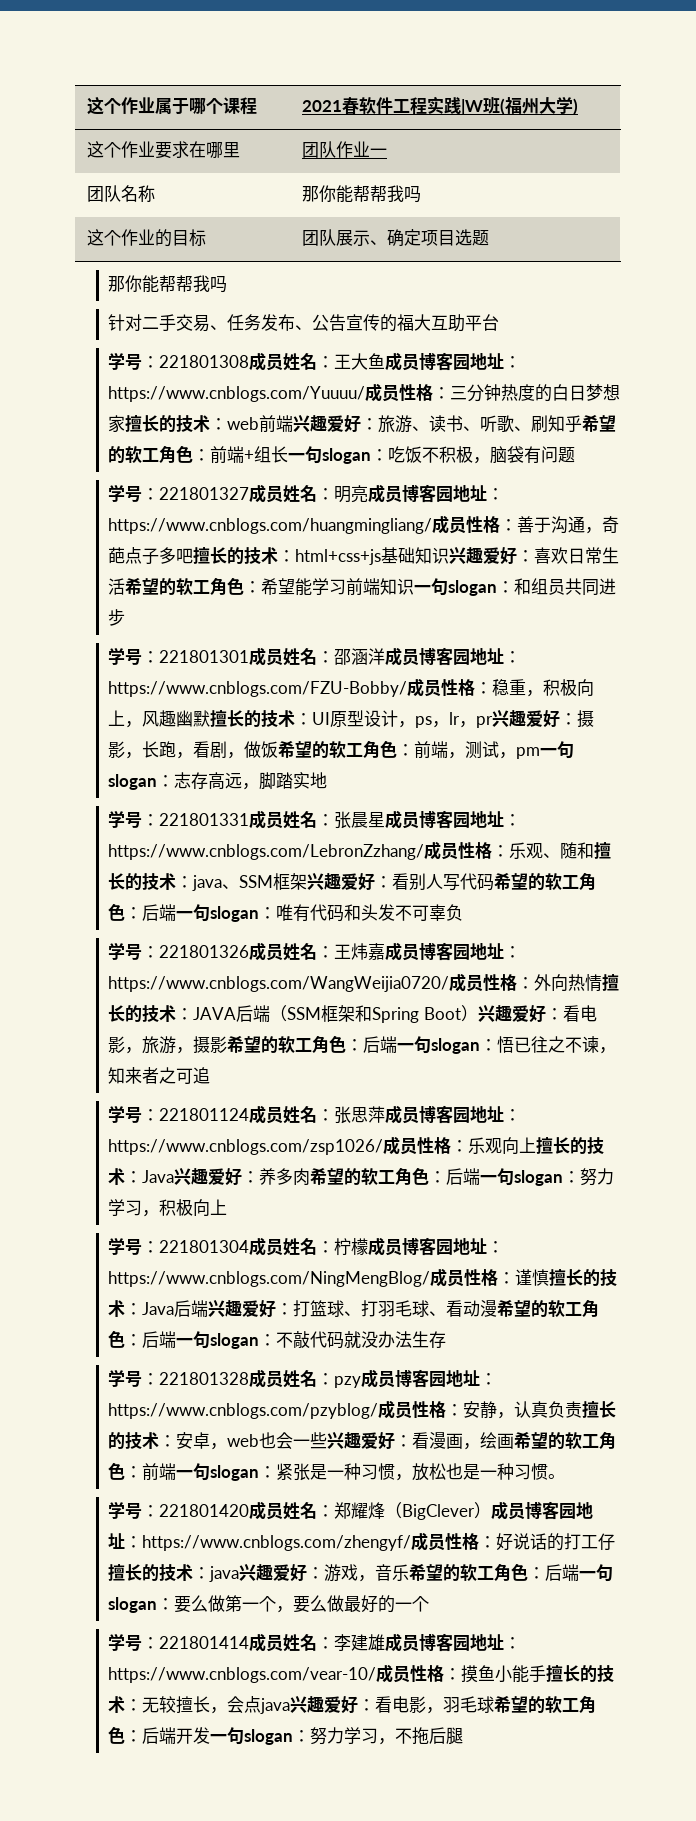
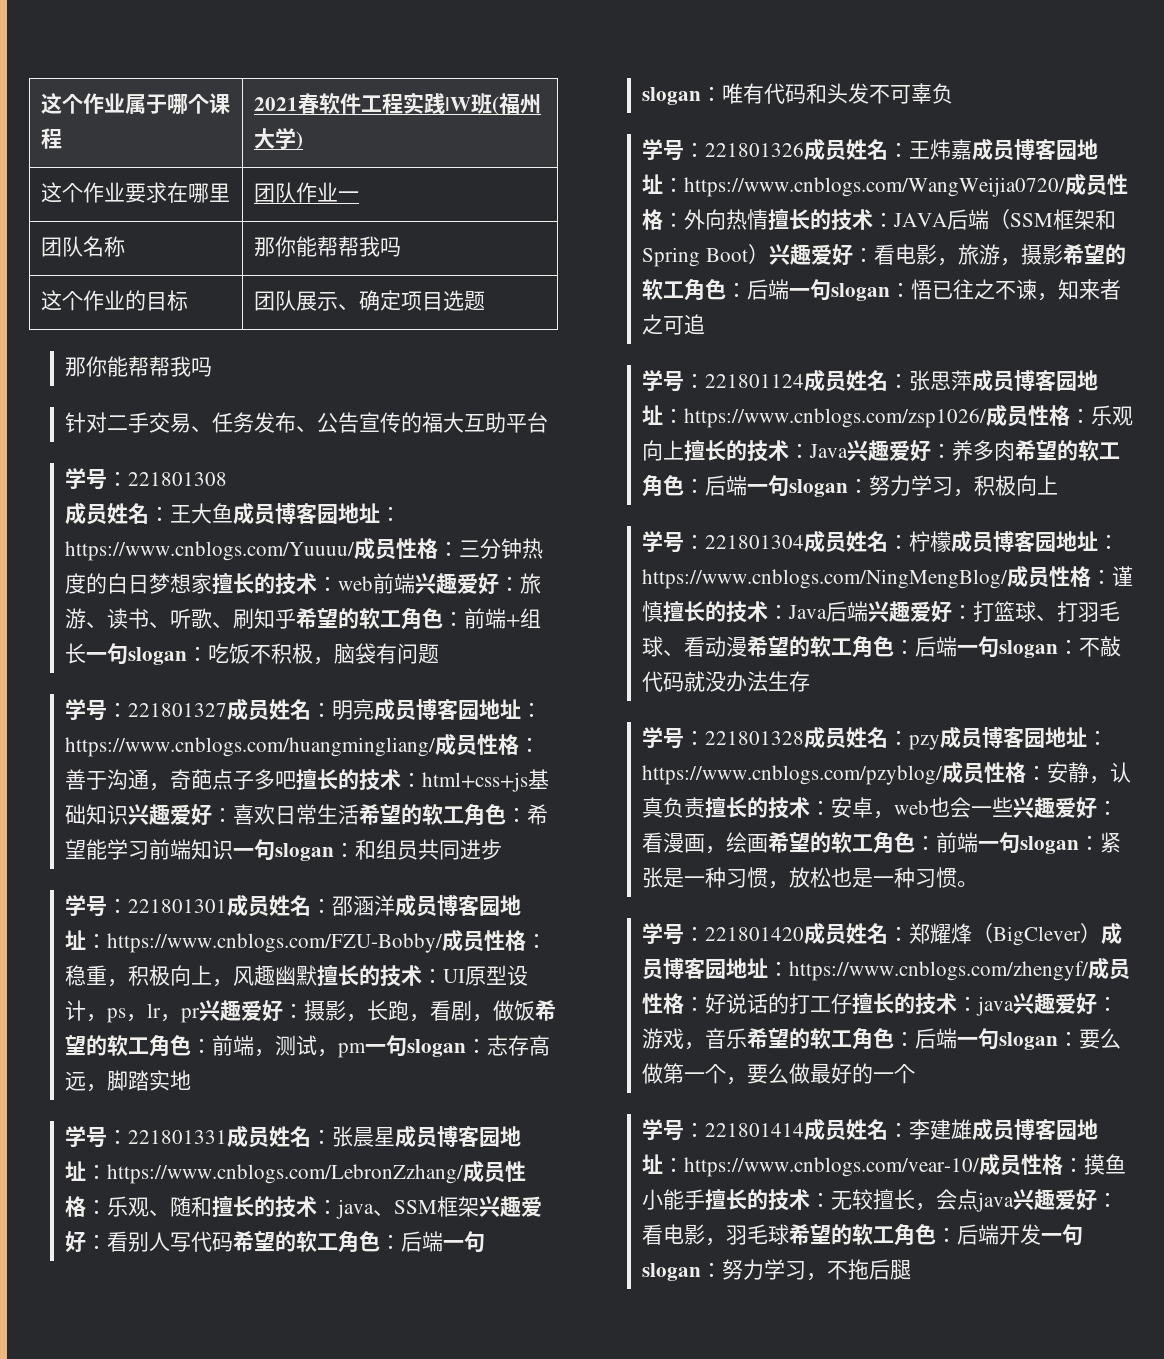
(249, 361) none -> (228, 479) //

